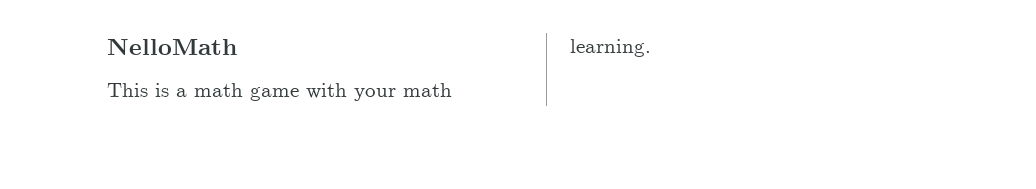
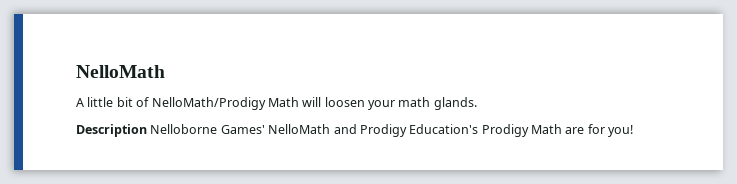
[107,83,452,101] [570,39,651,57] This is a math game with your math learning. -> [76,97,477,110] [76,124,634,137] A little bit of NelloMath/Prodigy Math will loosen your math glands. // Description Nelloborne Games' NelloMath and Prodigy Education's Prodigy Math are for you!

